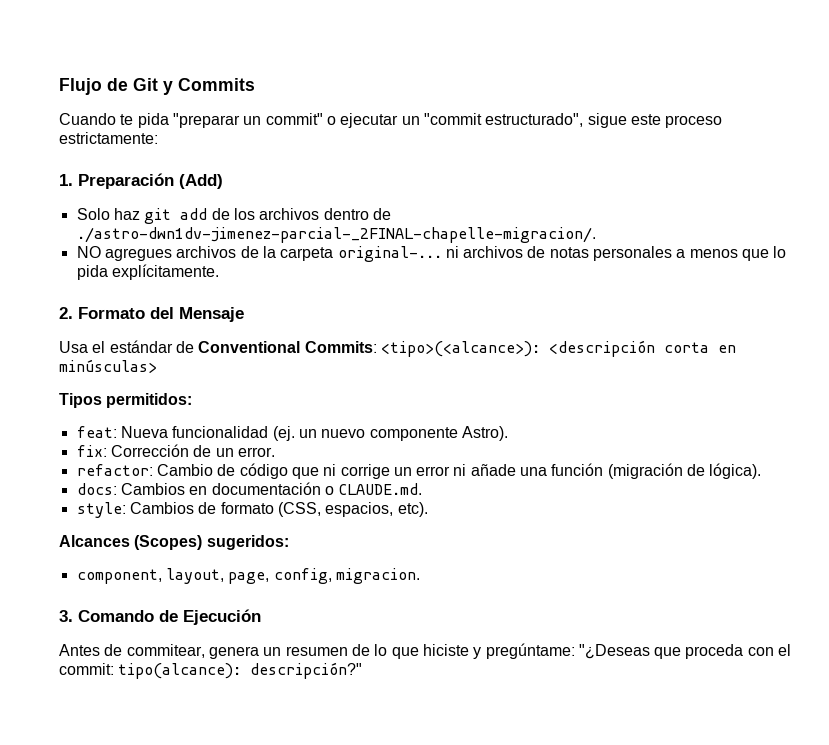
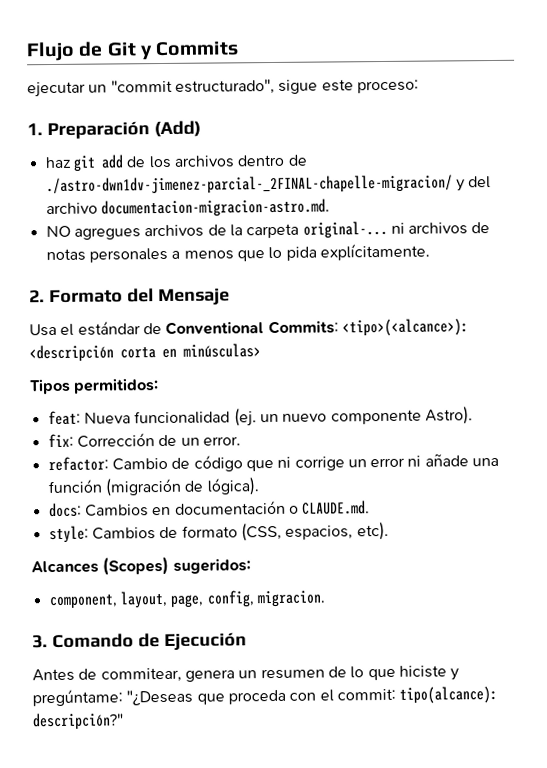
[59,113,336,128] Cuando te pida "preparar un commit" o -> (240, 49) none
[665,115,723,128] [59,132,158,144] proceso estrictamente: -> [356,79,419,94] proceso:
[76,208,110,220] Solo -> (201, 129) none
[76,227,596,243] ./astro-dwn1dv-jimenez-parcial-_2FINAL-chapelle-migracion/. -> [45,174,492,196] [45,198,330,218] ./astro-dwn1dv-jimenez-parcial-_2FINAL-chapelle-migracion/ y del archivo documentacion-migracion-astro.md.

